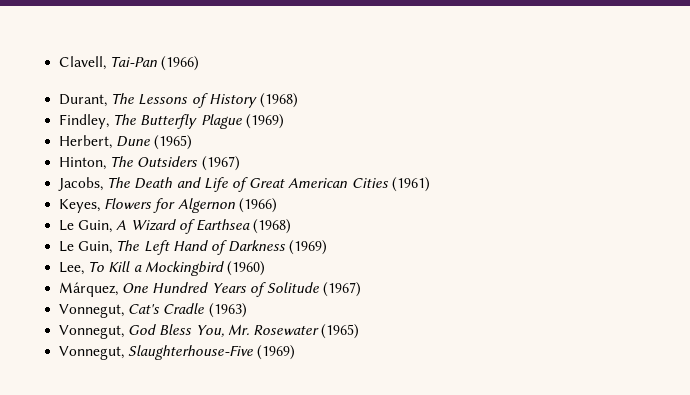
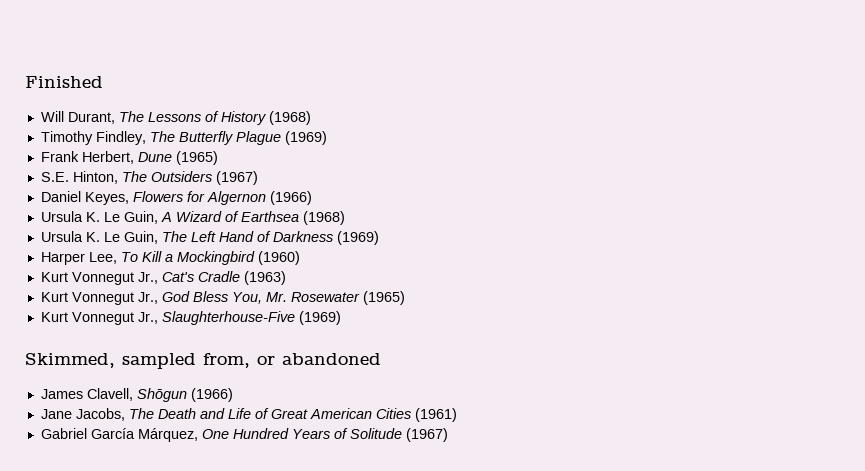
[59,56,200,71] Clavell, Tai-Pan (1966) // -> [25,76,103,88] [40,111,64,122] Finished // Will
(298, 100) none -> [40,131,93,145] Timothy
(284, 121) none -> [40,151,79,162] Frank
(193, 142) none -> [40,172,69,182] S.E.
(240, 163) none -> [40,191,312,205] [40,211,345,225] [40,231,379,245] [40,251,300,265] [40,271,286,285] [40,291,405,305] [40,311,341,325] [25,353,381,369] [40,388,233,402] [40,409,72,419] Daniel Keyes, Flowers for Algernon (1966) // Ursula K. Le Guin, A Wizard of Earthsea (1968) // Ursula K. Le Guin, The Left Hand of Darkness (1969) // Harper Lee, To Kill a Mockingbird (1960) // Kurt Vonnegut Jr., Cat's Cradle (1963) // Kurt Vonnegut Jr., God Bless You, Mr. Rosewater (1965) // Kurt Vonnegut Jr., Slaughterhouse-Five (1969) // Skimmed, sampled from, or abandoned // James Clavell, Shōgun (1966) // Jane
[59,198,277,213] [59,219,292,234] [59,240,328,255] [59,261,265,276] Keyes, Flowers for Algernon (1966) // Le Guin, A Wizard of Earthsea (1968) // Le Guin, The Left Hand of Darkness (1969) // Lee, To Kill a Mockingbird (1960) // -> [40,428,135,439] Gabriel García
[59,303,247,318] [59,324,360,339] [59,345,296,360] // Vonnegut, Cat's Cradle (1963) // Vonnegut, God Bless You, Mr. Rosewater (1965) // Vonnegut, Slaughterhouse-Five (1969) -> (448, 435) none

